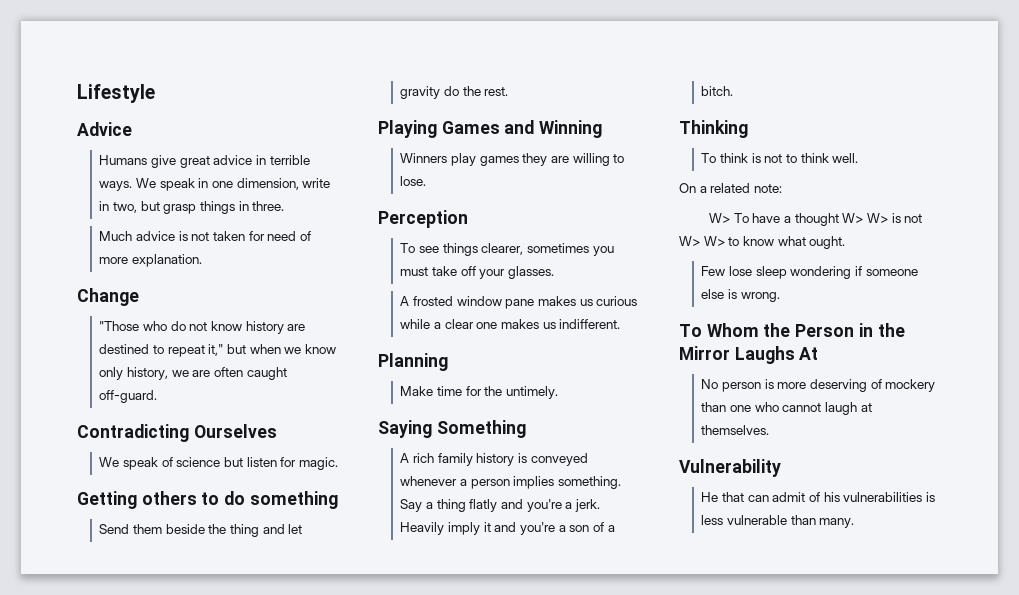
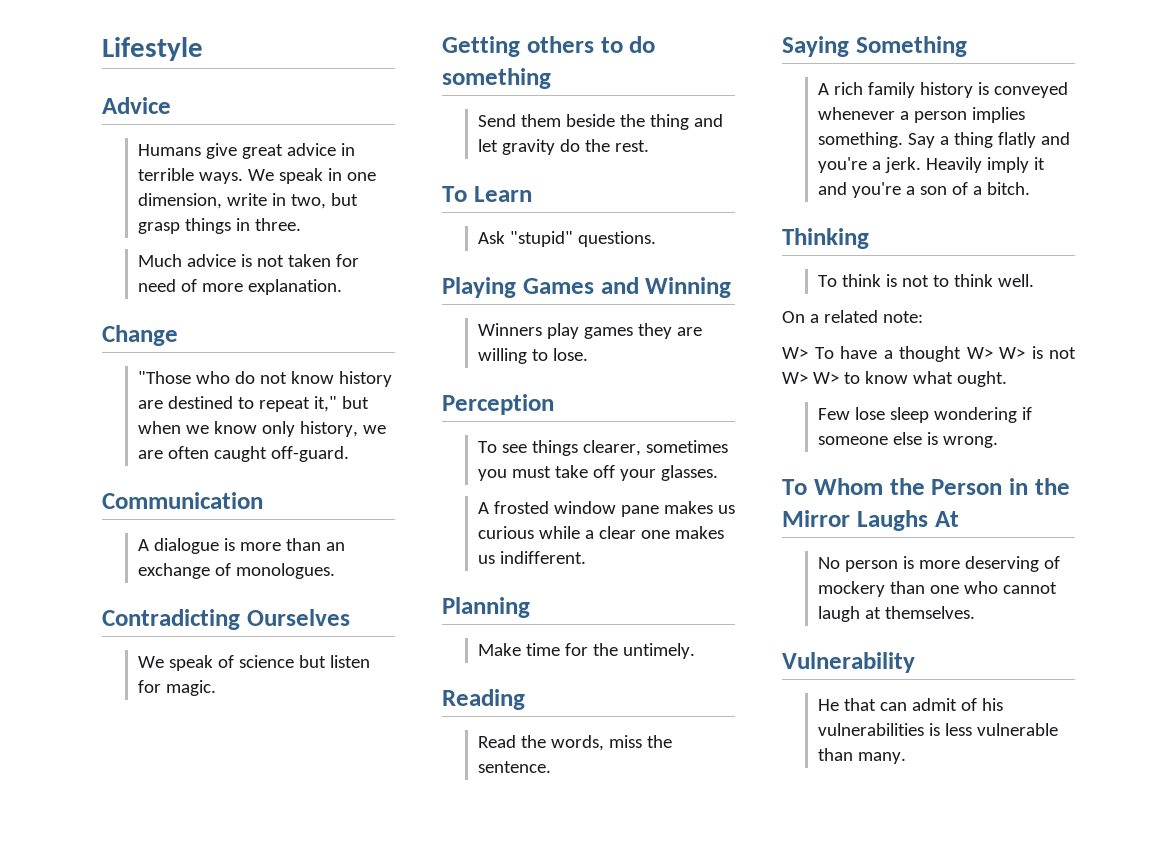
(158, 396) none -> [102,492,263,509] [137,538,345,554] [137,563,335,579] // Communication // A dialogue is more than an exchange of monologues.
(509, 91) none -> [442,186,532,202] [477,231,656,247] // To Learn // Ask "stupid" questions.
(558, 392) none -> [442,689,525,710] [477,735,672,751] [477,761,551,773] // Reading // Read the words, miss the sentence.

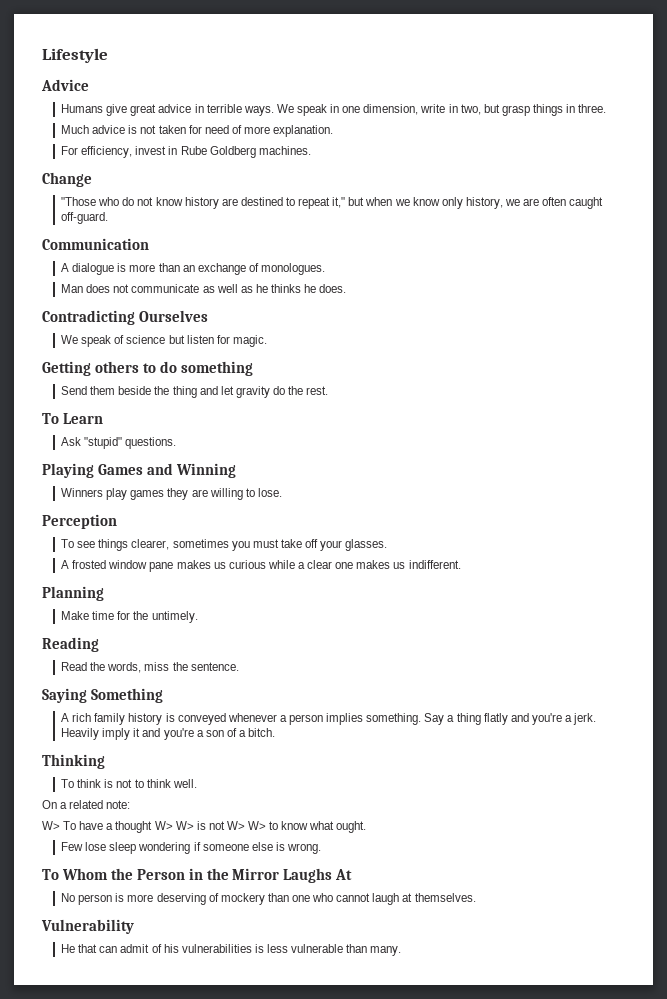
(342, 287) none -> [61,146,311,158] // For efficiency, invest in Rube Goldberg machines.
(335, 571) none -> [61,284,347,293] // Man does not communicate as well as he thinks he does.

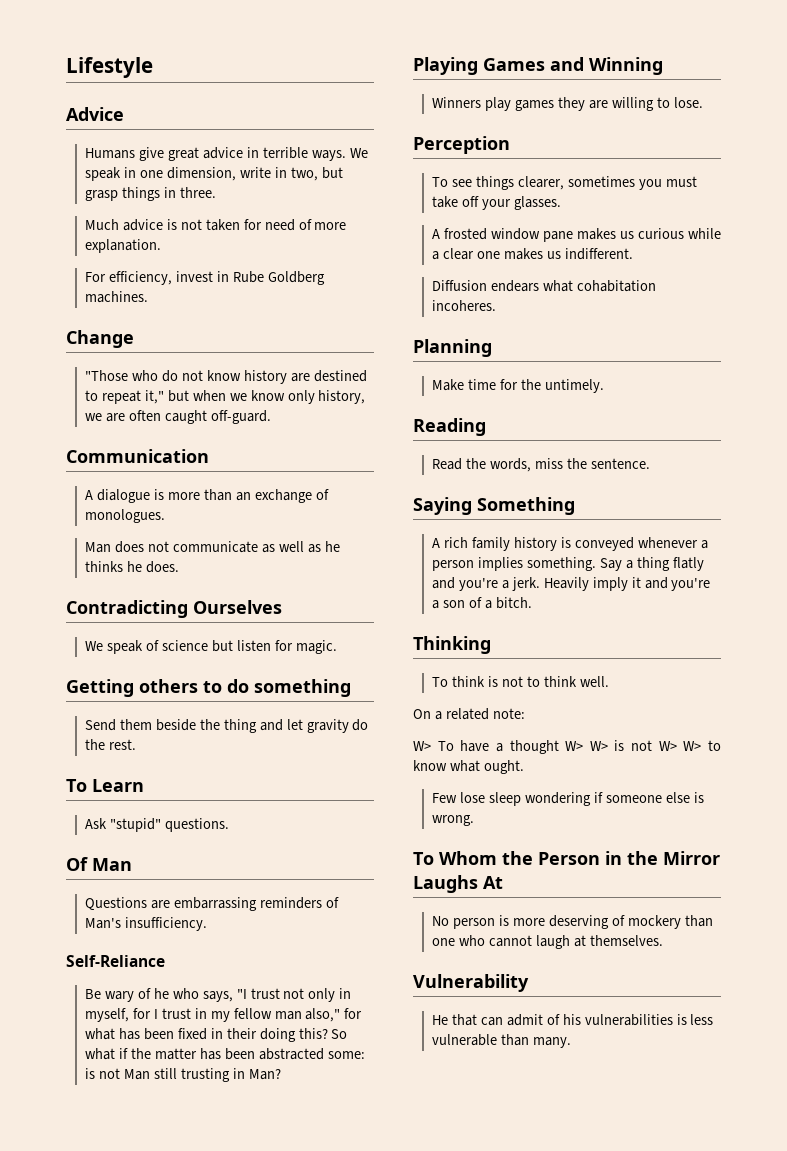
(177, 443) none -> [66,857,132,871] [85,897,339,911] [85,917,208,931] [66,955,165,967] [85,988,352,1002] [85,1008,363,1022] [85,1028,348,1042] [85,1048,365,1060] [85,1068,281,1082] // Of Man // Questions are embarrassing reminders of Man's insufficiency. // Self-Reliance // Be wary of he who says, "I trust not only in myself, for I trust in my fellow man also," for what has been fixed in their doing this? So what if the matter has been abstracted some: is not Man still trusting in Man?
(461, 564) none -> [432,280,656,292] [432,300,497,311] // Diffusion endears what cohabitation incoheres.

